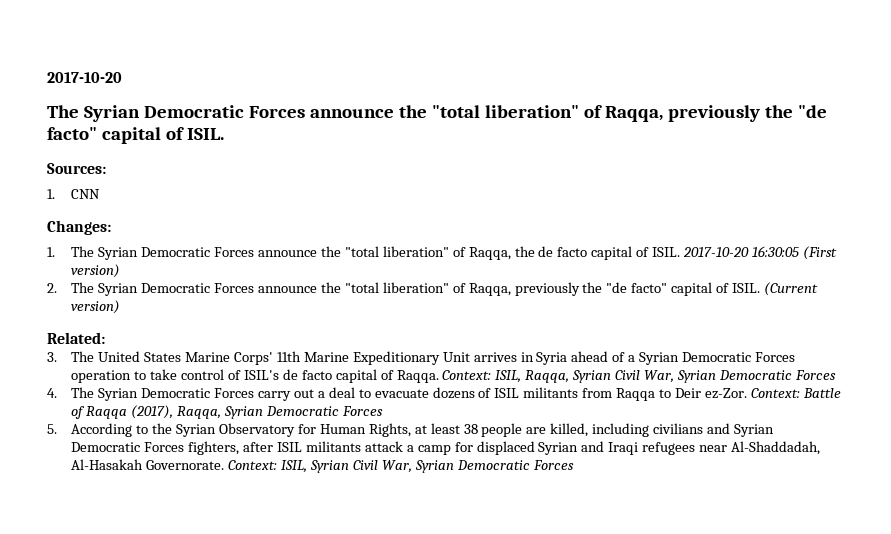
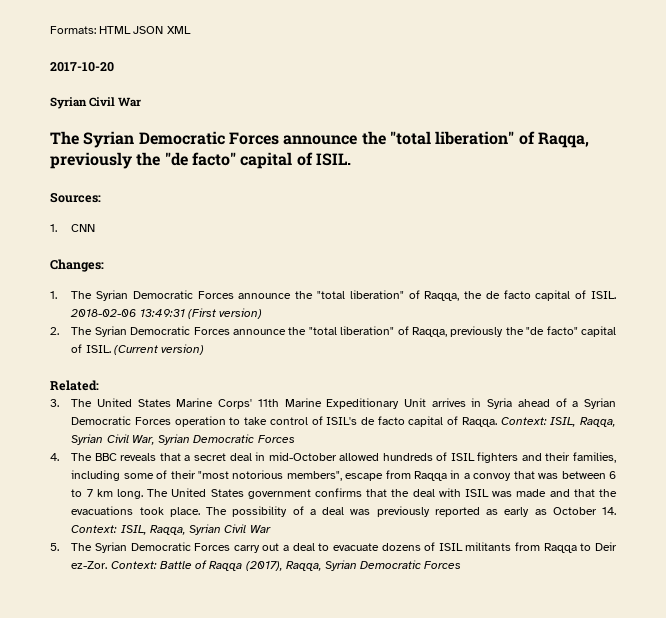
[47,72,122,83] 2017-10-20 -> [50,26,191,34] [50,62,114,72] [50,97,142,109] Formats: HTML JSON XML // 2017-10-20 // Syrian Civil War
[683,246,799,257] 2017-10-20 16:30:05 -> [70,309,185,317] 2018-02-06 13:49:31
(95, 392) none -> [94,452,617,463] [71,470,617,481] [71,488,618,499] [71,506,617,517] [71,524,271,535] [50,543,93,551] BBC reveals that a secret deal in mid-October allowed hundreds of ISIL fighters and their families, including some of their "most notorious members", escape from Raqqa in a convoy that was between 6 to 7 km long. The United States government confirms that the deal with ISIL was made and that the evacuations took place. The possibility of a deal was previously reported as early as October 14. Context: ISIL, Raqqa, Syrian Civil War // 5. The
[47,423,774,437] [71,441,821,455] [71,459,574,473] // 5. According to the Syrian Observatory for Human Rights, at least 38 people are killed, including civilians and Syrian Democratic Forces fighters, after ISIL militants attack a camp for displaced Syrian and Iraqi refugees near Al-Shaddadah, Al-Hasakah Governorate. Context: ISIL, Syrian Civil War, Syrian Democratic Forces -> (462, 565) none

